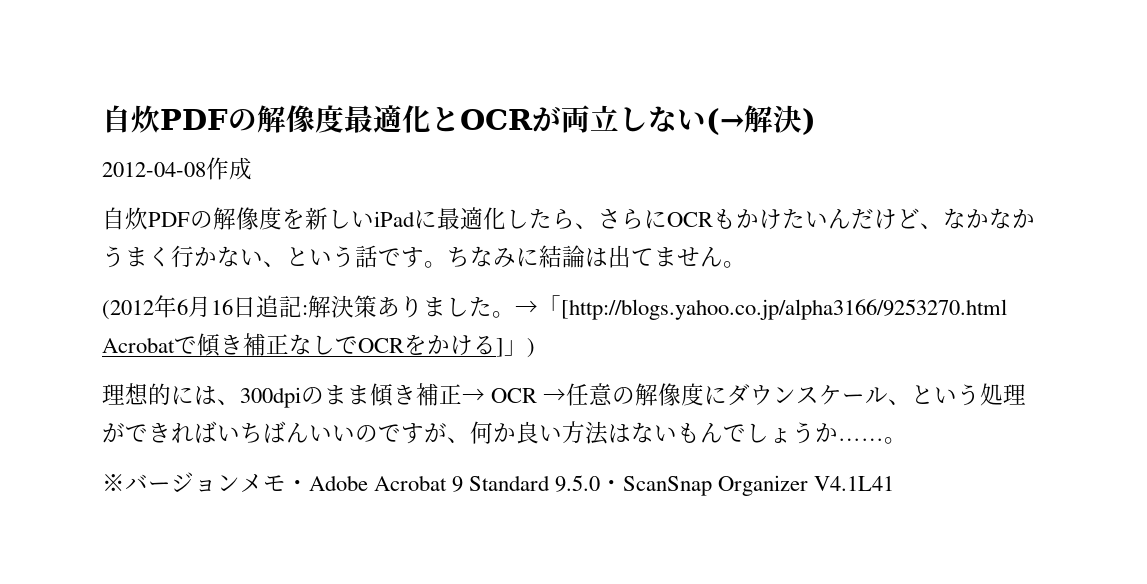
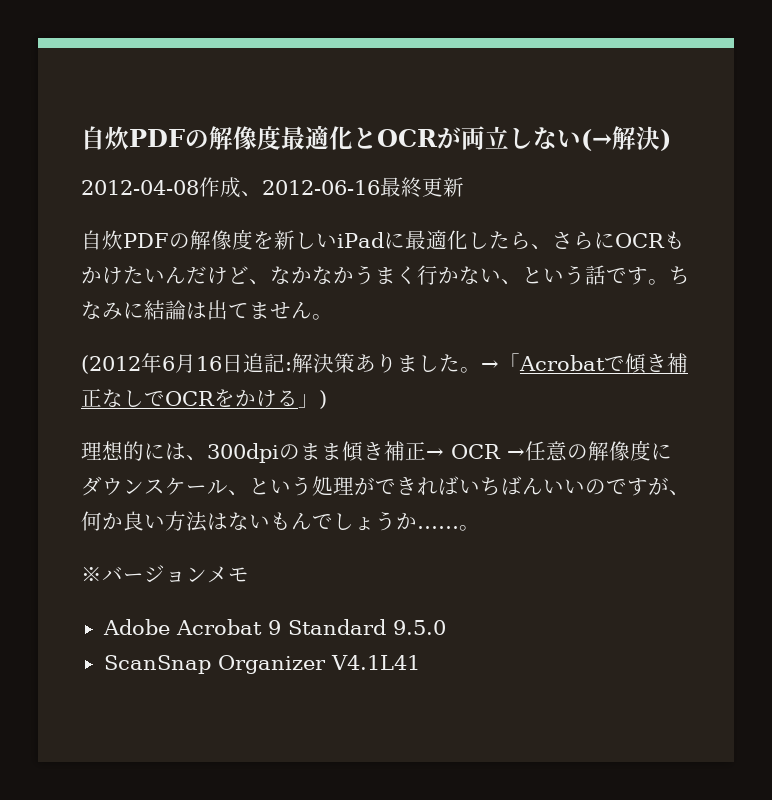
(252, 168) none -> [241,177,464,198] 、2012-06-16最終更新
[561,299,1007,320] [http://blogs.yahoo.co.jp/alpha3166/9253270.html -> (520, 362) none
[496,338,504,357] ] -> (298, 398) none
[286,480,309,491] ・ -> (249, 574) //
[600,480,624,491] ・ -> (446, 627) //

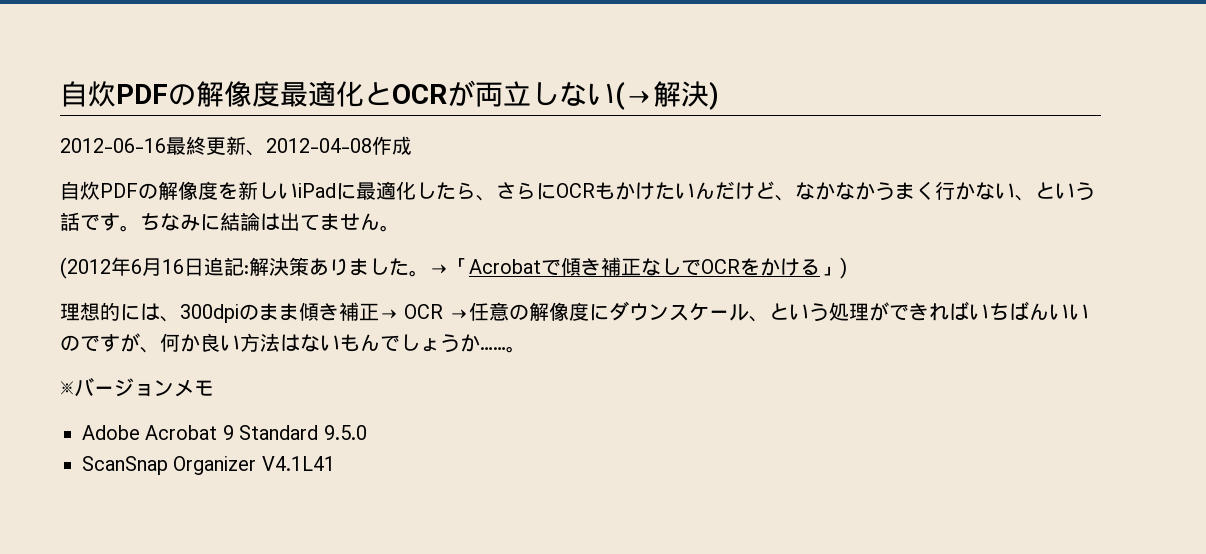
[81,177,262,198] 2012-04-08作成、 -> (719, 95) none
(464, 187) none -> [246,136,412,156] 、2012-04-08作成

